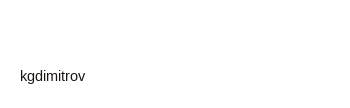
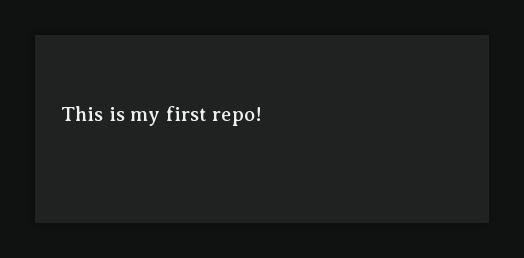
[20,70,86,84] kgdimitrov -> [61,106,263,126] This is my first repo!

